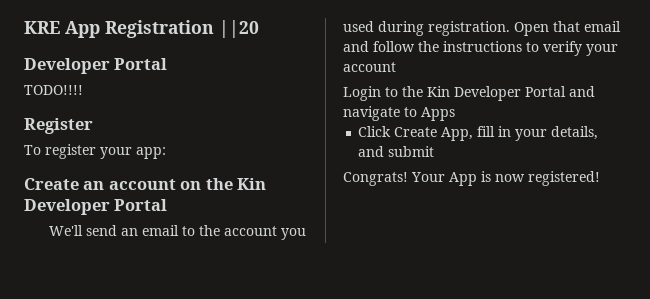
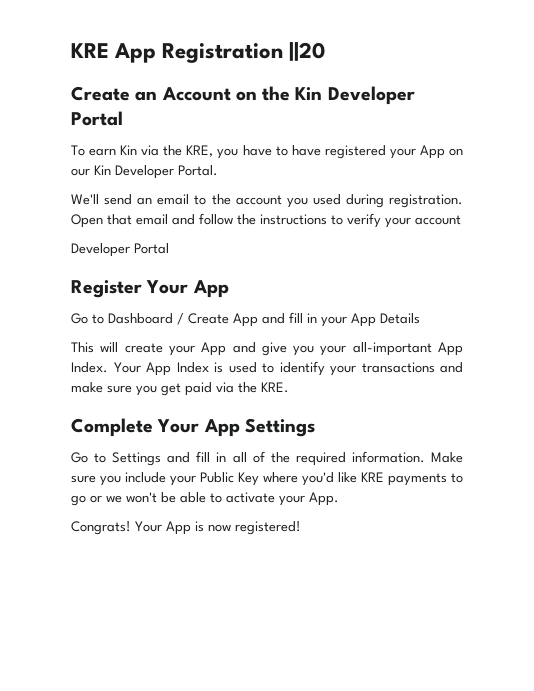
[24,58,168,74] [24,85,83,95] [24,118,93,134] [24,144,166,159] // Developer Portal // TODO!!!! // Register // To register your app: -> (326, 51) none
[108,179,176,190] account -> [161,87,231,101] Account
(168, 205) none -> [71,145,463,159] [71,165,218,179] // To earn Kin via the KRE, you have to have registered your App on our Kin Developer Portal.
[343,86,595,101] [343,106,455,121] [358,126,599,141] [358,146,435,157] Login to the Kin Developer Portal and navigate to Apps // Click Create App, fill in your details, and submit -> [71,243,169,257] [71,280,229,298] [71,312,420,327] [71,342,464,356] [71,361,463,376] [71,382,289,396] [71,418,315,437] [71,451,463,466] [71,472,463,486] [71,492,339,506] Developer Portal // Register Your App // Go to Dashboard / Create App and fill in your App Details // This will create your App and give you your all-important App Index. Your App Index is used to identify your transactions and make sure you get paid via the KRE. // Complete Your App Settings // Go to Settings and fill in all of the required information. Make sure you include your Public Key where you'd like KRE payments to go or we won't be able to activate your App.

